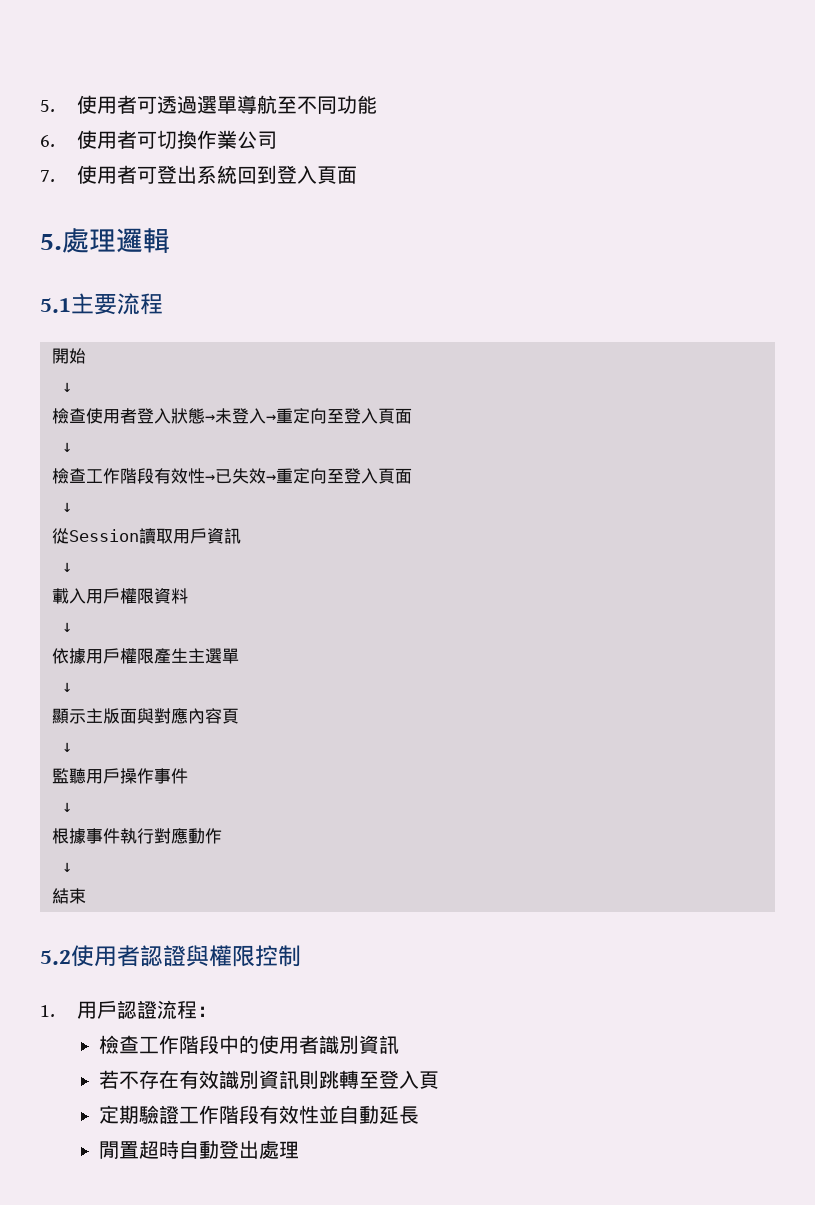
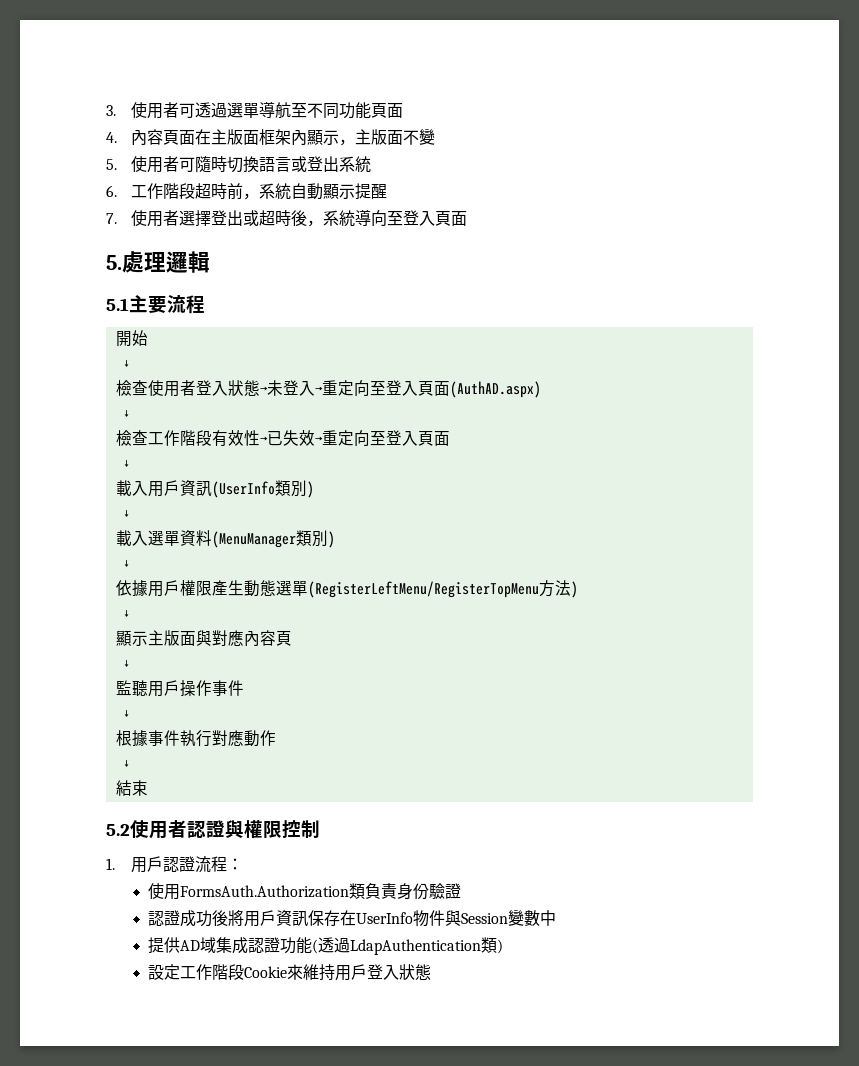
[40,100,55,112] 5. -> [106,105,116,116] 3.
[40,130,278,149] [40,165,278,184] // 6.使用者可切換作業公司 // 7.使用者可登出系統回到 -> [370,103,403,118] [106,128,435,146] [106,156,371,173] [106,183,387,200] [106,209,403,227] 頁面 // 4.內容頁面在主版面框架內顯示，主版面不變 // 5.使用者可隨時切換語言或登出系統 // 6.工作階段超時前，系統自動顯示提醒 // 7.使用者選擇登出或超時後，系統導向至
(412, 416) none -> [449,381,541,398] (AuthAD.aspx)
[52,528,241,544] [62,562,72,572] [52,588,154,604] 從Session讀取用戶資訊 // ↓ // 載入用戶權限 -> [115,480,314,498] [122,510,130,519] [115,530,180,546] 載入用戶資訊(UserInfo類別) // ↓ // 載入選單
(188, 596) none -> [211,530,335,548] (MenuManager類別)
[188,648,239,664] 主選單 -> [243,580,578,598] 動態選單(RegisterLeftMenu/RegisterTopMenu方法)
[99,1035,400,1054] [99,1070,440,1089] [99,1105,420,1124] [99,1140,300,1159] 檢查工作階段中的使用者識別資訊 // 若不存在有效識別資訊則跳轉至登入頁 // 定期驗證工作階段有效性並自動延長 // 閒置超時自動登出處理 -> [148,883,462,900] [148,909,557,927] [148,937,504,955] [148,964,432,981] 使用FormsAuth.Authorization類負責身份驗證 // 認證成功後將用戶資訊保存在UserInfo物件與Session變數中 // 提供AD域集成認證功能(透過LdapAuthentication類) // 設定工作階段Cookie來維持用戶登入狀態

